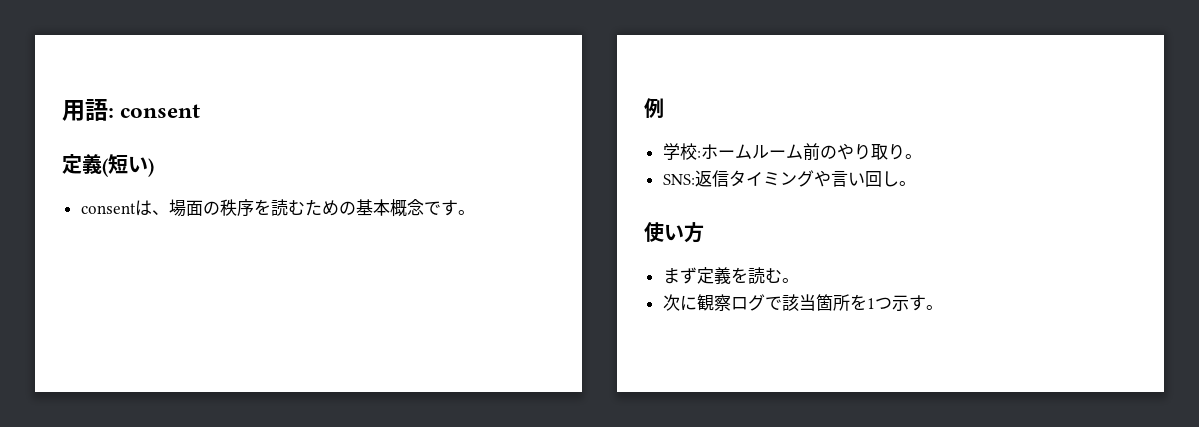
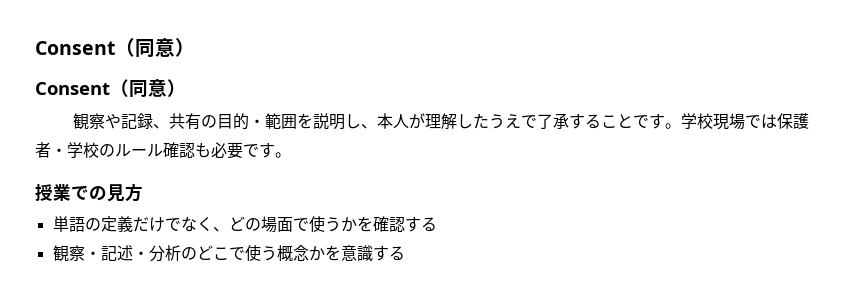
[62,99,201,121] [62,154,154,177] [80,199,475,217] [644,98,664,118] [662,143,922,161] [662,170,916,187] [644,222,704,243] [662,267,799,284] [662,294,943,312] 用語: consent // 定義(短い) // consentは、場面の秩序を読むための基本概念です。 // 例 // 学校:ホームルーム前のやり取り。 // SNS:返信タイミングや言い回し。 // 使い方 // まず定義を読む。 // 次に観察ログで該当箇所を1つ示す。 -> [35,38,195,58] [35,79,186,98] [72,113,809,130] [35,142,291,159] [35,183,143,202] [52,216,437,233] [52,245,405,262] Consent（同意） // Consent（同意） // 観察や記録、共有の目的・範囲を説明し、本人が理解したうえで了承することです。学校現場では保護者・学校のルール確認も必要です。 // 授業での見方 // 単語の定義だけでなく、どの場面で使うかを確認する // 観察・記述・分析のどこで使う概念かを意識する

